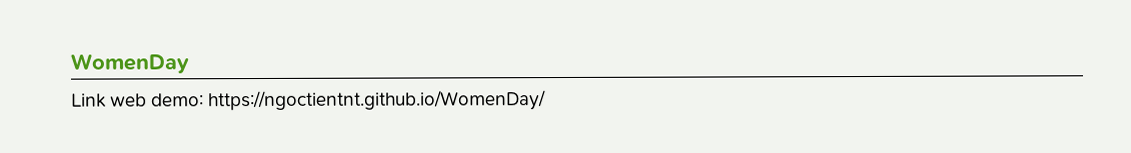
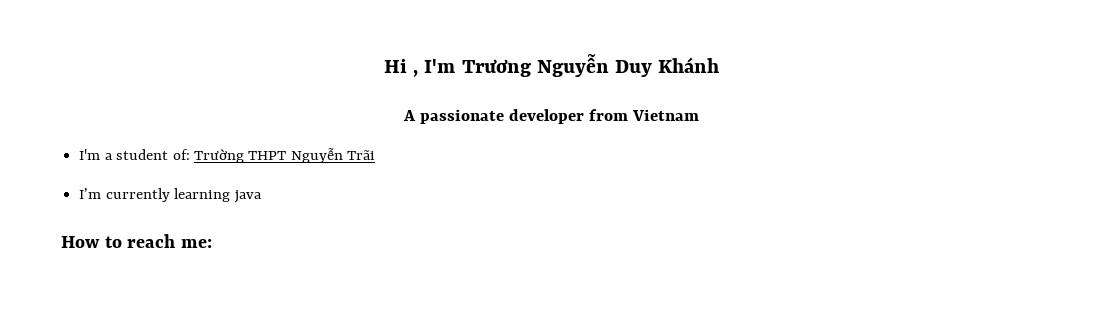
[70,53,189,74] [71,90,547,112] WomenDay // Link web demo: https://ngoctientnt.github.io/WomenDay/ -> [383,53,720,77] [403,109,699,124] [79,148,376,163] [79,188,262,203] [61,234,212,248] Hi , I'm Trương Nguyễn Duy Khánh // A passionate developer from Vietnam // I'm a student of: Trường THPT Nguyễn Trãi // I’m currently learning java // How to reach me:

